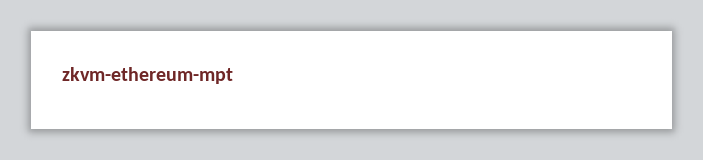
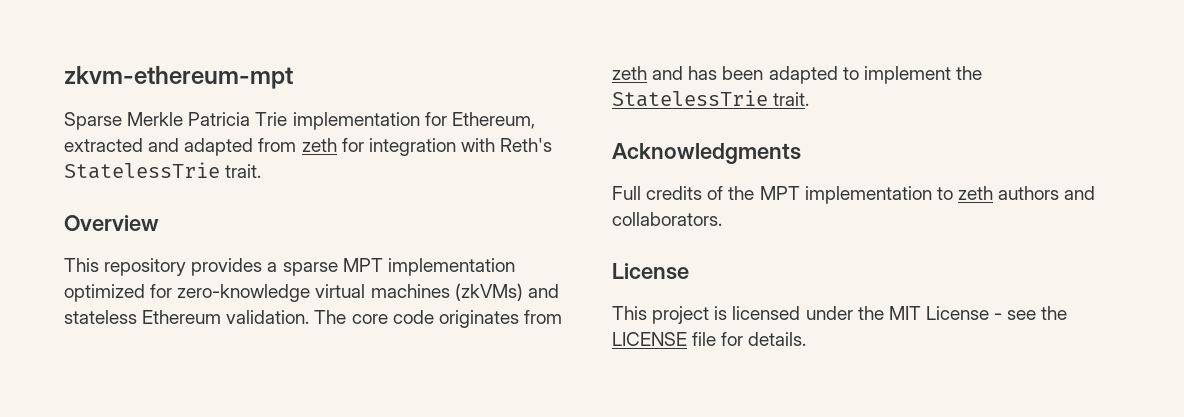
(233, 75) none -> [64,112,535,130] [64,138,553,156] [64,162,262,179] [64,215,159,231] [64,258,515,276] [64,283,559,302] [64,310,562,328] [612,66,982,84] [612,90,810,107] [612,143,801,164] [612,186,1096,204] [612,212,722,226] [612,263,689,280] [612,306,1068,324] [612,332,807,346] // Sparse Merkle Patricia Trie implementation for Ethereum, extracted and adapted from zeth for integration with Reth's StatelessTrie trait. // Overview // This repository provides a sparse MPT implementation optimized for zero-knowledge virtual machines (zkVMs) and stateless Ethereum validation. The core code originates from zeth and has been adapted to implement the StatelessTrie trait. // Acknowledgments // Full credits of the MPT implementation to zeth authors and collaborators. // License // This project is licensed under the MIT License - see the LICENSE file for details.

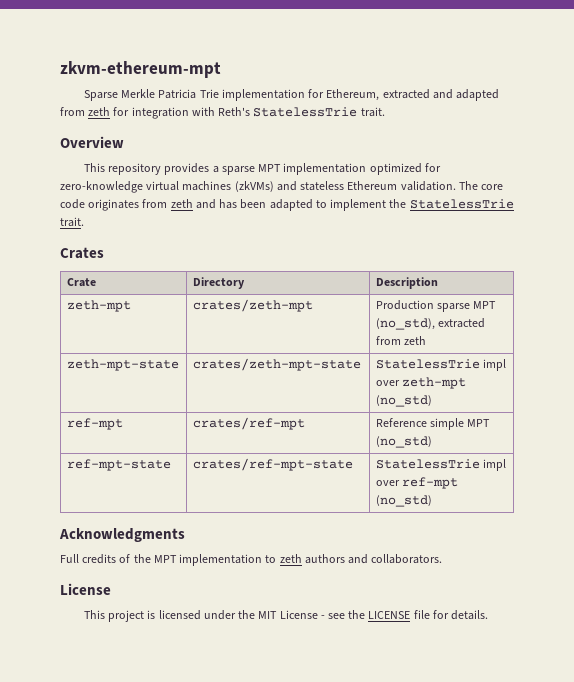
(810, 99) none -> [60,247,104,259] [66,278,96,287] [192,277,245,289] [375,277,438,289] [66,300,131,312] [192,299,313,312] [375,300,497,312] [375,318,486,330] [375,336,427,345] [66,359,179,371] [192,358,361,371] [375,359,507,371] [375,377,467,389] [375,395,432,407] [66,418,123,430] [192,417,305,430] [375,418,491,430] [375,436,432,448] [66,459,171,471] [192,458,353,471] [375,459,507,471] [375,477,459,489] [375,495,432,507] // Crates // Crate | Directory | Description // zeth-mpt | crates/zeth-mpt | Production sparse MPT (no_std), extracted from zeth // zeth-mpt-state | crates/zeth-mpt-state | StatelessTrie impl over zeth-mpt (no_std) // ref-mpt | crates/ref-mpt | Reference simple MPT (no_std) // ref-mpt-state | crates/ref-mpt-state | StatelessTrie impl over ref-mpt (no_std)

